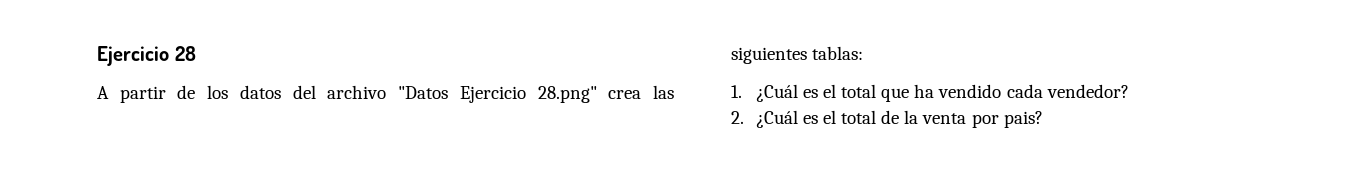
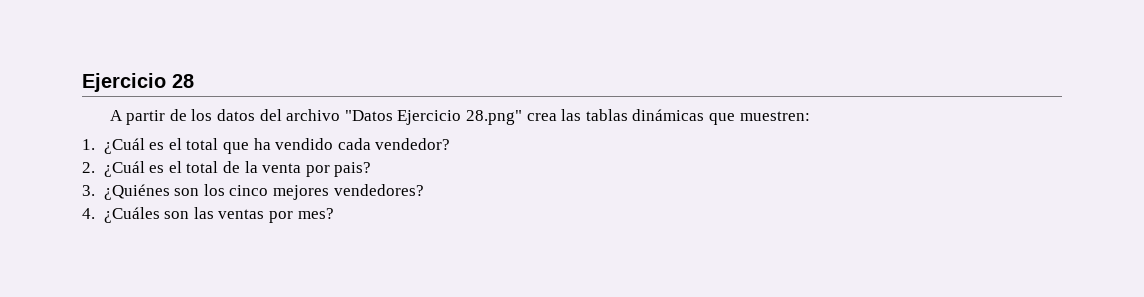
[731,46,864,64] siguientes tablas: -> [585,109,810,125] tablas dinámicas que muestren:
(1043, 119) none -> [82,184,424,200] [82,207,334,223] // 3. ¿Quiénes son los cinco mejores vendedores? // 4. ¿Cuáles son las ventas por mes?

